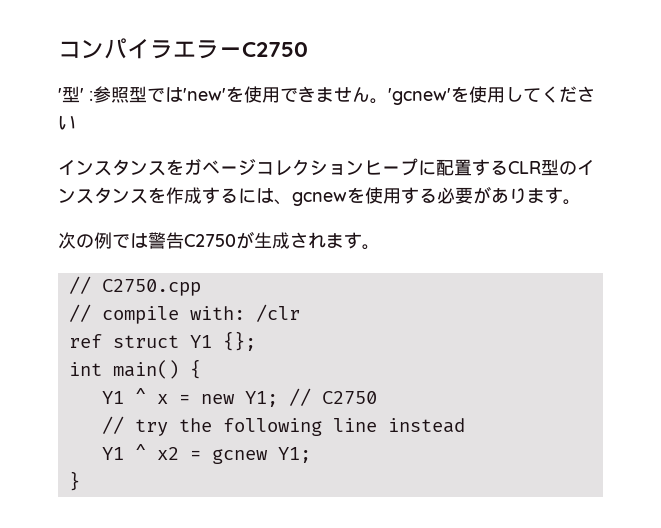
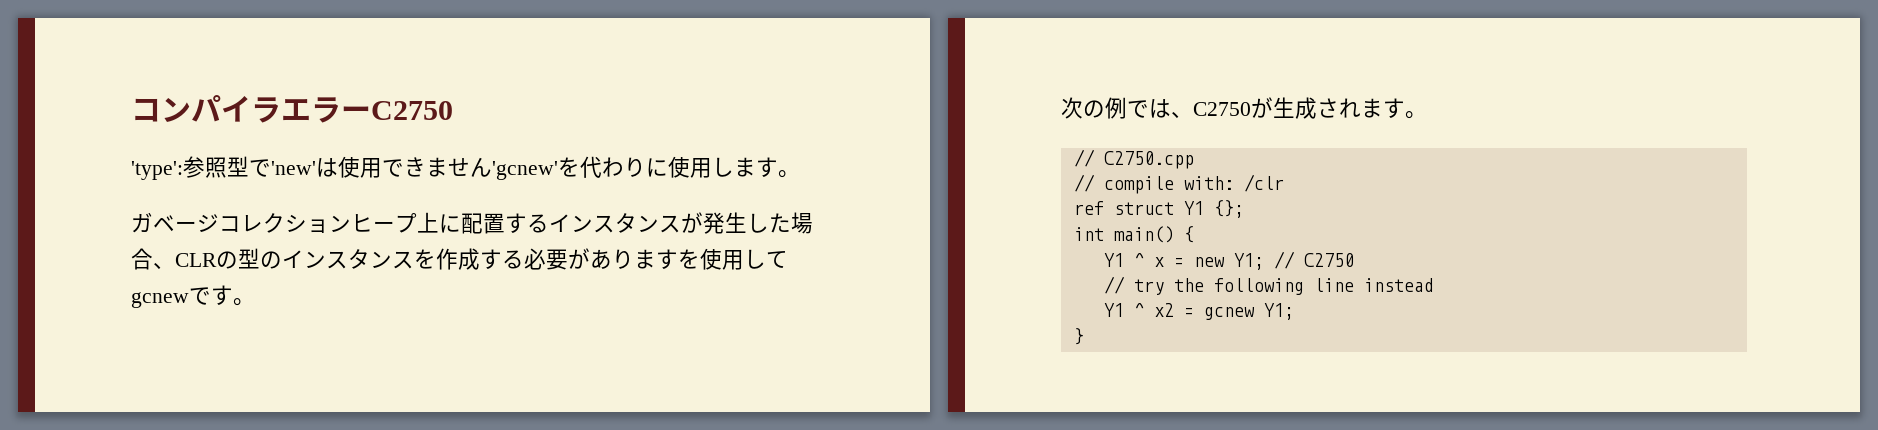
[58,86,595,105] [58,115,76,130] [58,159,184,176] '型' :参照型では'new'を使用できません。'gcnew'を使用してください // インスタンスを -> [131,156,800,180] 'type':参照型で'new'は使用できません'gcnew'を代わりに使用します。 //
(418, 167) none -> [417,212,439,233] 上
[508,161,541,174] CLR -> [549,212,813,234] [131,248,238,270] インスタンスが発生した場合、CLRの
[238,186,545,206] には、gcnewを使用する必要がありま -> [524,248,788,270] [131,287,211,308] 必要がありますを使用してgcnewで
[148,232,184,249] 警告 -> [1171,111,1193,118] 、

